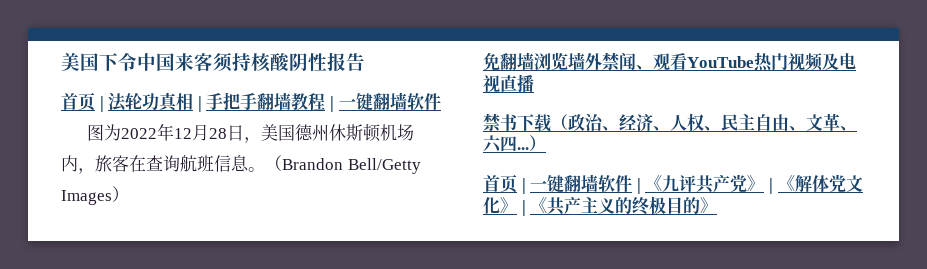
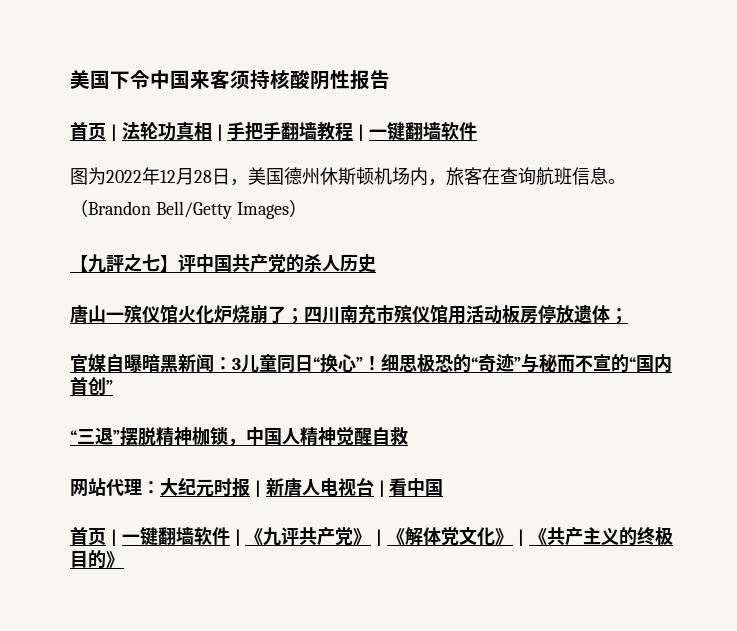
[483,52,856,72] [483,74,534,93] [483,113,857,132] [483,135,546,153] 免翻墙浏览墙外禁闻、观看YouTube热门视频及电视直播 // 禁书下载（政治、经济、人权、民主自由、文革、六四...） -> [70,254,376,273] [70,304,628,324] [70,354,672,373] [70,377,113,395] [70,427,408,446] [70,477,444,497] 【九評之七】评中国共产党的杀人历史 // 唐山一殡仪馆火化炉烧崩了；四川南充市殡仪馆用活动板房停放遗体； // 官媒自曝暗黑新闻：3儿童同日“换心”！细思极恐的“奇迹”与秘而不宣的“国内首创” // “三退”摆脱精神枷锁，中国人精神觉醒自救 // 网站代理：大纪元时报 | 新唐人电视台 | 看中国

